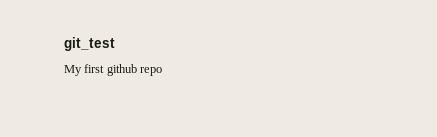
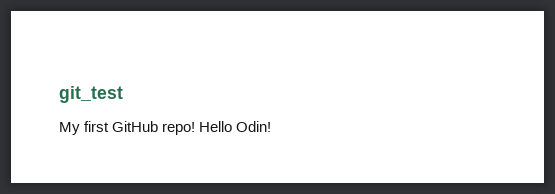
[106,64,163,76] github repo -> [112,121,272,135] GitHub repo! Hello Odin!

